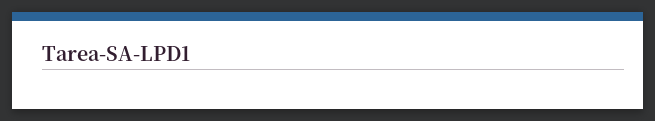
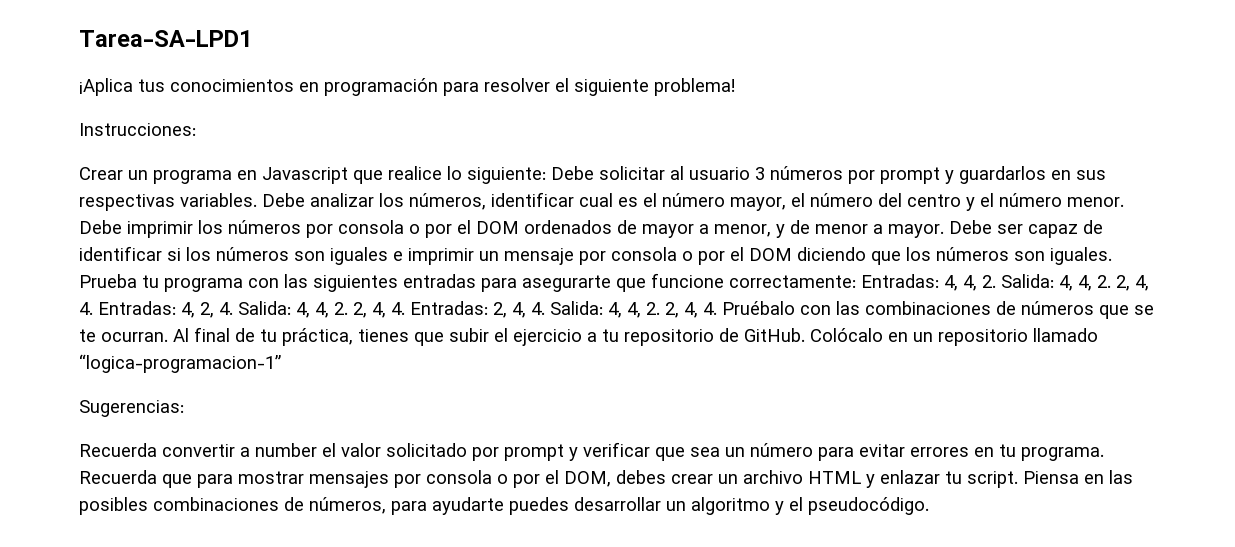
(190, 53) none -> [79,78,735,96] [79,123,196,136] [79,166,1106,184] [79,192,1124,211] [79,220,1103,238] [79,246,1112,265] [79,273,1149,292] [79,301,1154,319] [79,327,1098,346] [79,354,281,373] [79,400,184,417] [79,442,1104,461] [79,470,1133,488] [79,497,929,515] // ¡Aplica tus conocimientos en programación para resolver el siguiente problema! // Instrucciones: // Crear un programa en Javascript que realice lo siguiente: Debe solicitar al usuario 3 números por prompt y guardarlos en sus respectivas variables. Debe analizar los números, identificar cual es el número mayor, el número del centro y el número menor. Debe imprimir los números por consola o por el DOM ordenados de mayor a menor, y de menor a mayor. Debe ser capaz de identificar si los números son iguales e imprimir un mensaje por consola o por el DOM diciendo que los números son iguales. Prueba tu programa con las siguientes entradas para asegurarte que funcione correctamente: Entradas: 4, 4, 2. Salida: 4, 4, 2. 2, 4, 4. Entradas: 4, 2, 4. Salida: 4, 4, 2. 2, 4, 4. Entradas: 2, 4, 4. Salida: 4, 4, 2. 2, 4, 4. Pruébalo con las combinaciones de números que se te ocurran. Al final de tu práctica, tienes que subir el ejercicio a tu repositorio de GitHub. Colócalo en un repositorio llamado “logica-programacion-1” // Sugerencias: // Recuerda convertir a number el valor solicitado por prompt y verificar que sea un número para evitar errores en tu programa. Recuerda que para mostrar mensajes por consola o por el DOM, debes crear un archivo HTML y enlazar tu script. Piensa en las posibles combinaciones de números, para ayudarte puedes desarrollar un algoritmo y el pseudocódigo.

